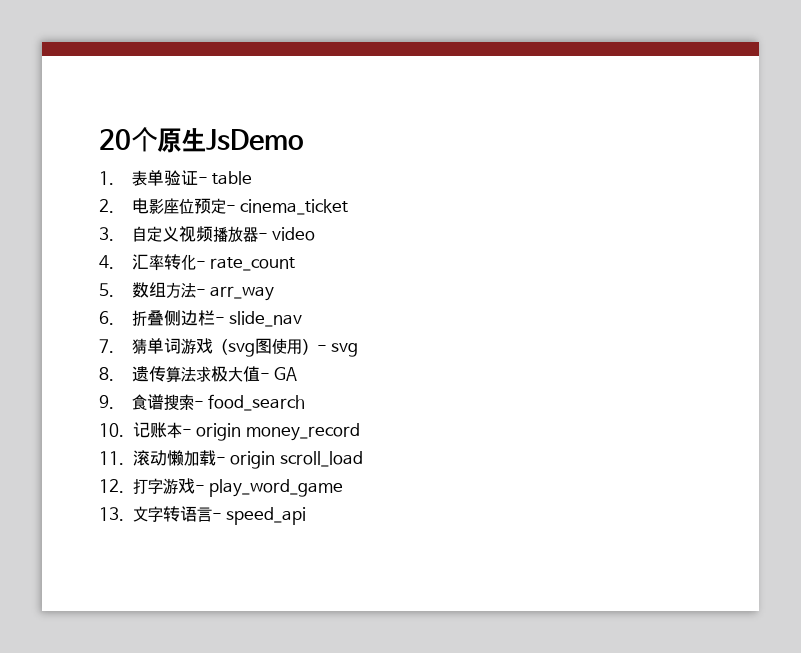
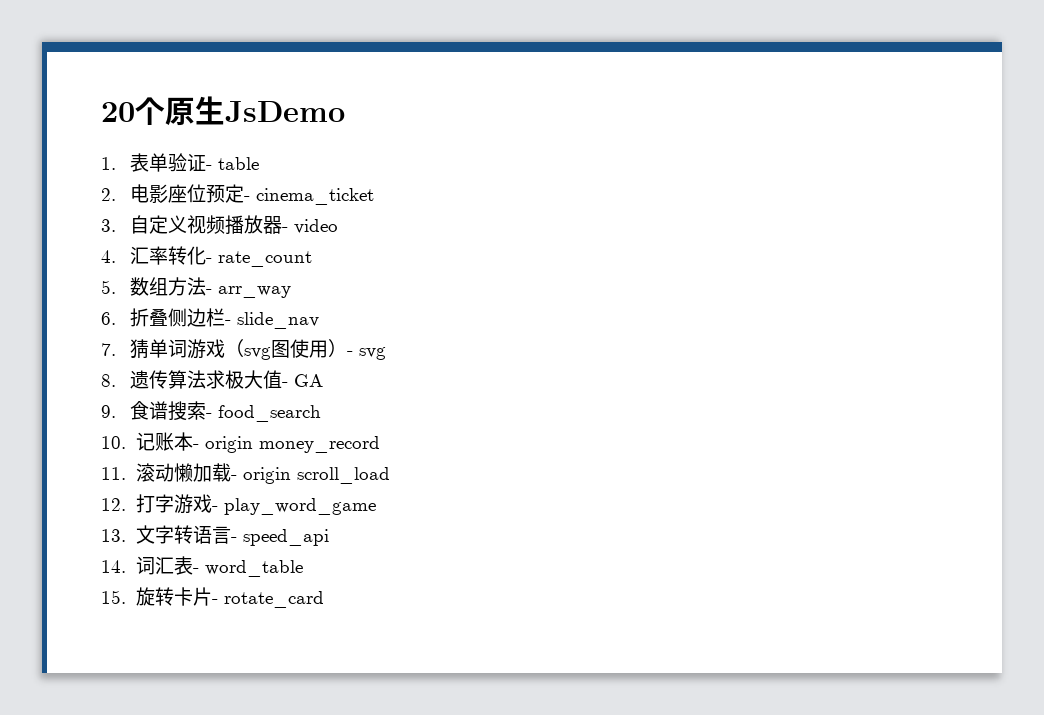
(307, 516) none -> [101,556,303,577] [101,587,324,608] // 14.词汇表- word_table // 15.旋转卡片- rotate_card

